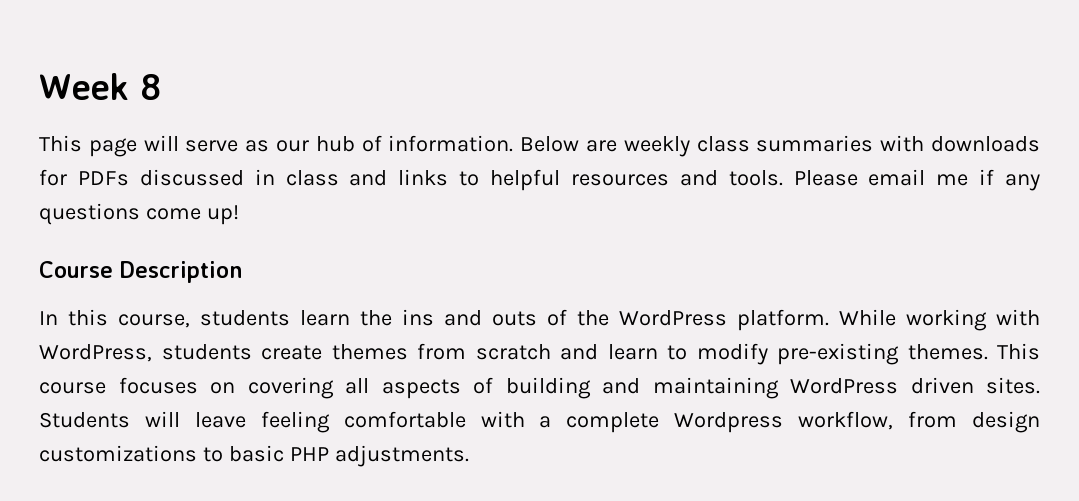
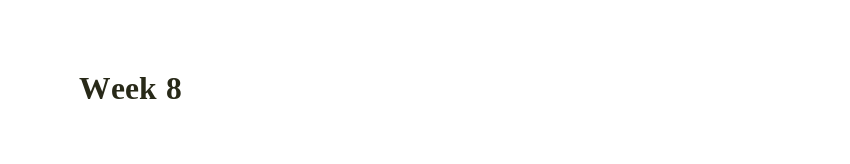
[39,135,1040,157] [39,169,1040,191] [39,203,239,225] [39,261,242,283] [39,309,1040,331] [39,343,1040,365] [39,377,1040,399] [39,411,1040,433] [39,445,469,467] // This page will serve as our hub of information. Below are weekly class summaries with downloads for PDFs discussed in class and links to helpful resources and tools. Please email me if any questions come up! // Course Description // In this course, students learn the ins and outs of the WordPress platform. While working with WordPress, students create themes from scratch and learn to modify pre-existing themes. This course focuses on covering all aspects of building and maintaining WordPress driven sites. Students will leave feeling comfortable with a complete Wordpress workflow, from design customizations to basic PHP adjustments. -> (182, 88) none

